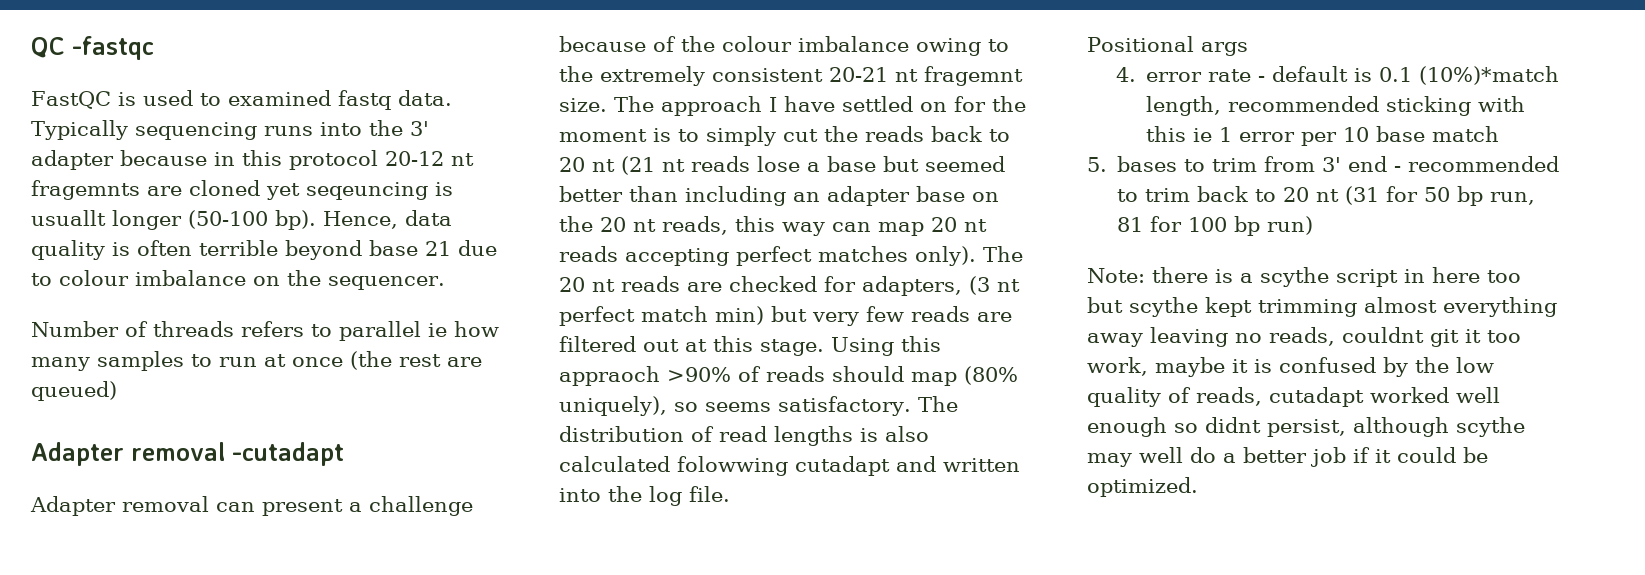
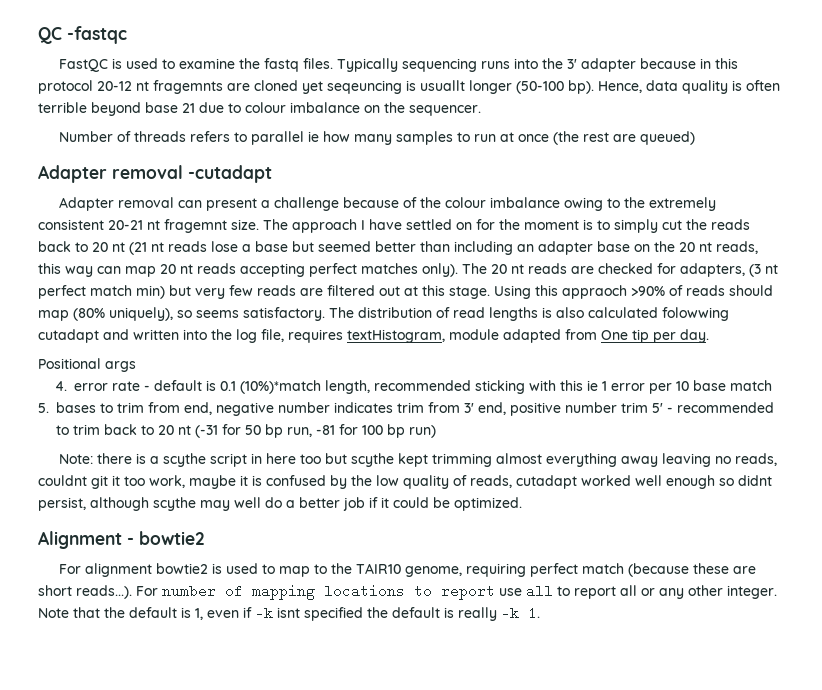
[227,90,452,110] examined fastq data. -> [178,58,333,72] examine the fastq files.
[689,486,730,502] file. -> [261,329,709,343] file, requires textHistogram, module adapted from One tip per day.
[1322,156,1388,172] 3' end -> [184,402,663,416] end, negative number indicates trim from 3' end, positive number trim 5'
[1345,186,1380,205] (31 -> [195,425,218,438] (-31
[1117,217,1144,232] 81 -> [316,425,335,435] -81
(1198, 487) none -> [38,531,204,549] [58,563,756,577] [38,584,777,600] [38,606,540,621] // Alignment - bowtie2 // For alignment bowtie2 is used to map to the TAIR10 genome, requiring perfect match (because these are short reads...). For number of mapping locations to report use all to report all or any other integer. Note that the default is 1, even if -k isnt specified the default is really -k 1.

